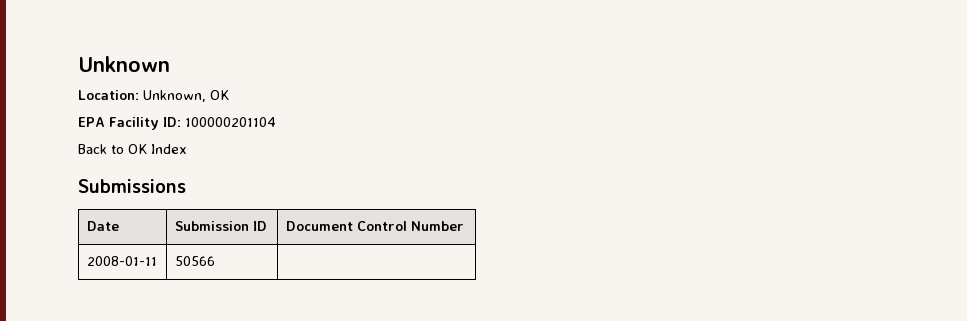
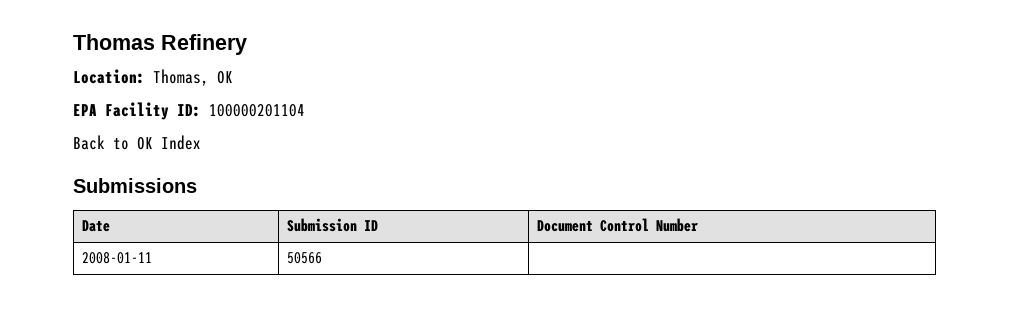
[78,56,170,72] Unknown -> [73,34,247,55] Thomas Refinery
[143,90,206,102] Unknown, -> [153,69,209,86] Thomas,

